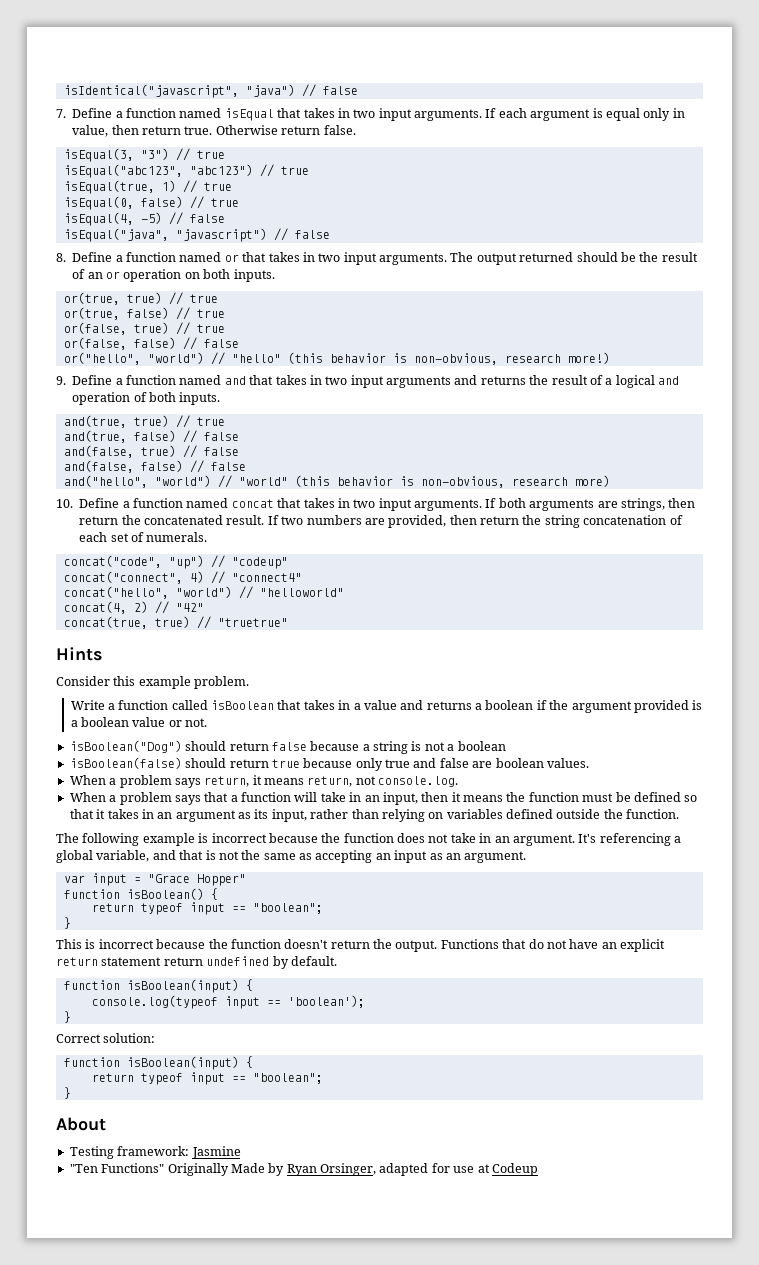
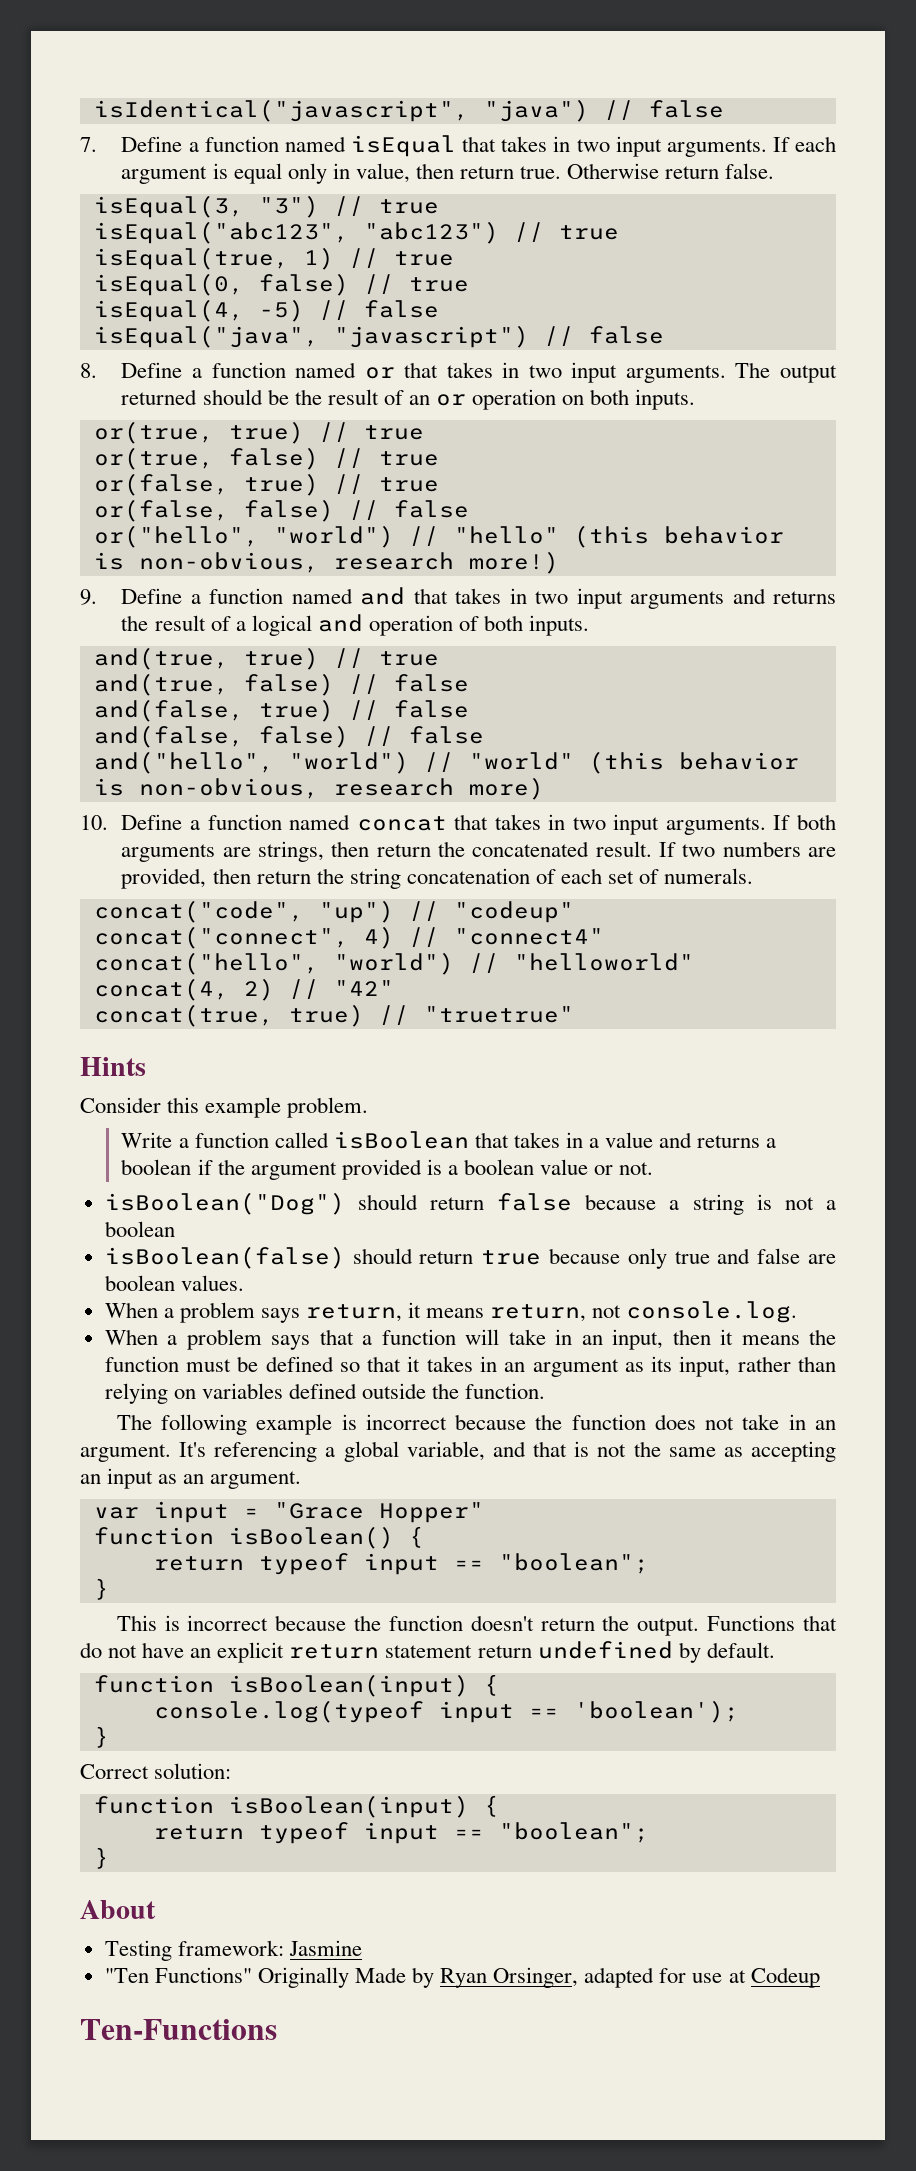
(538, 1169) none -> [80,2019,277,2040] // Ten-Functions

